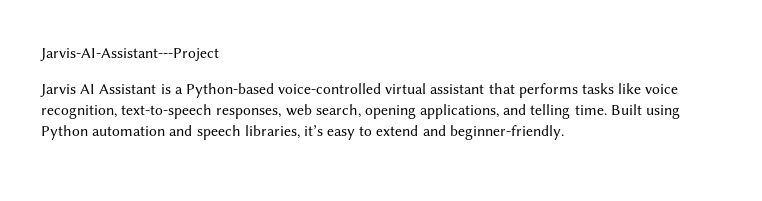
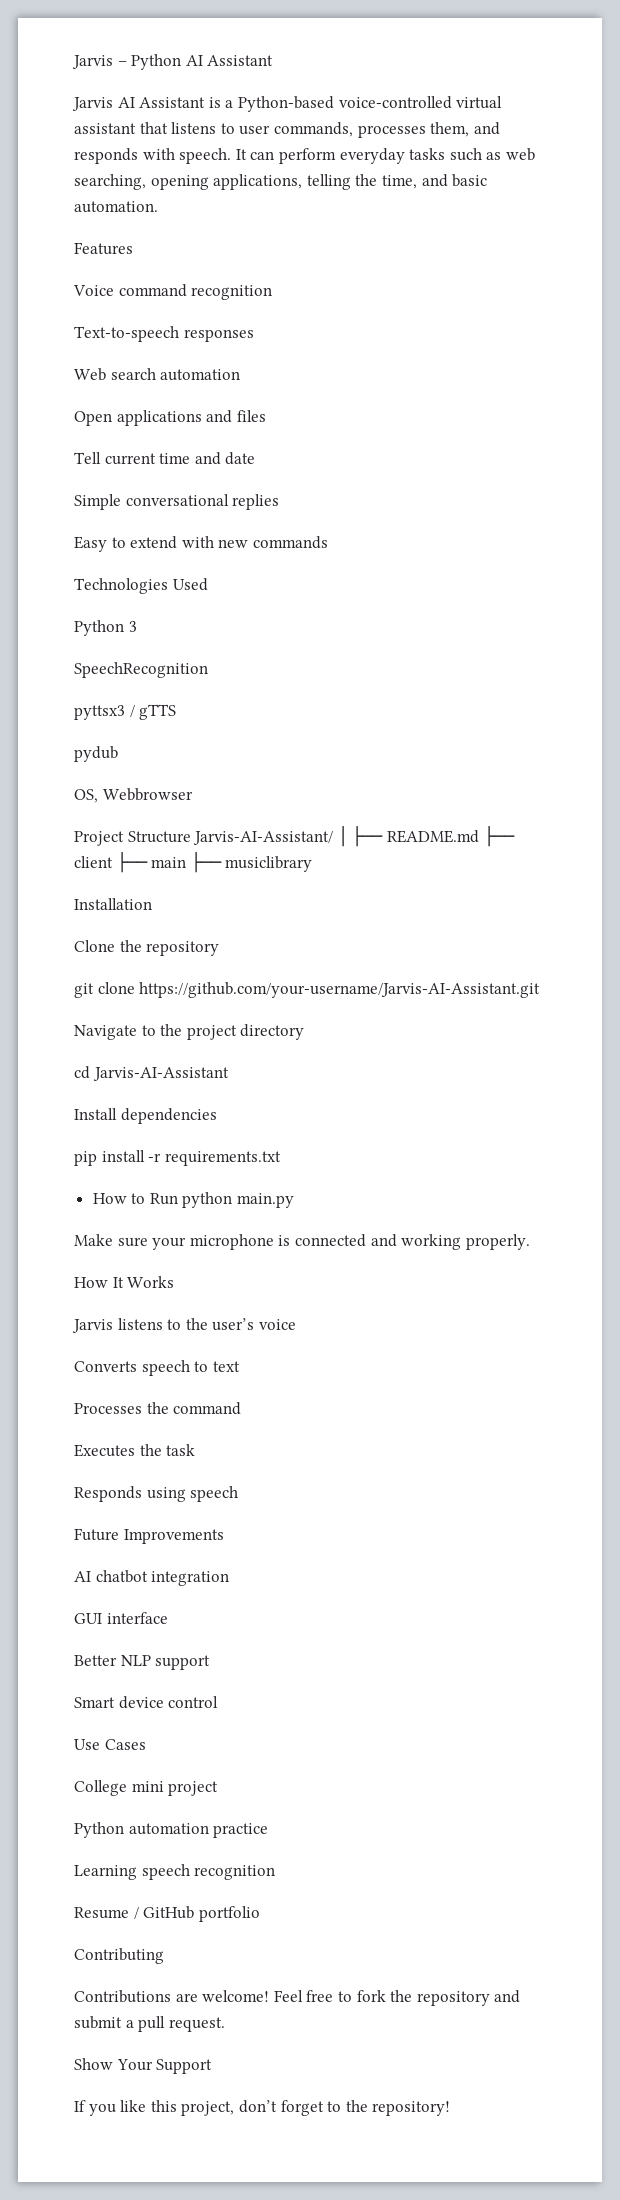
[40,48,219,61] Jarvis-AI-Assistant---Project -> [72,54,274,70] Jarvis – Python AI Assistant
[518,83,679,98] [41,104,681,119] [41,125,564,140] performs tasks like voice recognition, text-to-speech responses, web search, opening applications, and telling time. Built using Python automation and speech libraries, it’s easy to extend and beginner-friendly. -> [171,122,500,138] [74,148,535,164] [74,174,488,190] [74,201,158,213] [74,242,133,255] [73,284,273,300] [74,326,254,342] [74,368,241,381] [74,410,266,426] [74,452,256,465] [74,494,280,510] [74,536,328,552] [74,578,208,594] [74,620,137,636] [74,662,208,678] [74,704,177,720] [74,746,118,762] [74,788,193,803] [74,826,515,847] [74,852,313,873] [74,898,152,910] [74,940,220,956] [74,982,541,998] [74,1024,305,1040] [74,1066,229,1081] [74,1108,217,1124] [74,1150,281,1166] [92,1192,295,1208] [74,1234,530,1250] [74,1276,175,1288] [72,1318,296,1333] [74,1360,240,1376] [74,1402,242,1415] [74,1444,196,1457] [74,1486,239,1502] [74,1528,224,1544] [74,1570,230,1586] [74,1612,168,1624] [74,1655,211,1670] [74,1696,219,1709] [74,1739,146,1750] [74,1780,219,1796] [74,1822,269,1838] [74,1864,276,1880] [74,1906,260,1922] [74,1948,164,1964] [74,1990,521,2006] [74,2016,225,2032] [74,2058,213,2074] [74,2100,451,2116] listens to user commands, processes them, and responds with speech. It can perform everyday tasks such as web searching, opening applications, telling the time, and basic automation. // Features // Voice command recognition // Text-to-speech responses // Web search automation // Open applications and files // Tell current time and date // Simple conversational replies // Easy to extend with new commands // Technologies Used // Python 3 // SpeechRecognition // pyttsx3 / gTTS // pydub // OS, Webbrowser // Project Structure Jarvis-AI-Assistant/ │ ├── README.md ├── client ├── main ├── musiclibrary // Installation // Clone the repository // git clone https://github.com/your-username/Jarvis-AI-Assistant.git // Navigate to the project directory // cd Jarvis-AI-Assistant // Install dependencies // pip install -r requirements.txt // How to Run python main.py // Make sure your microphone is connected and working properly. // How It Works // Jarvis listens to the user’s voice // Converts speech to text // Processes the command // Executes the task // Responds using speech // Future Improvements // AI chatbot integration // GUI interface // Better NLP support // Smart device control // Use Cases // College mini project // Python automation practice // Learning speech recognition // Resume / GitHub portfolio // Contributing // Contributions are welcome! Feel free to fork the repository and submit a pull request. // Show Your Support // If you like this project, don’t forget to the repository!

